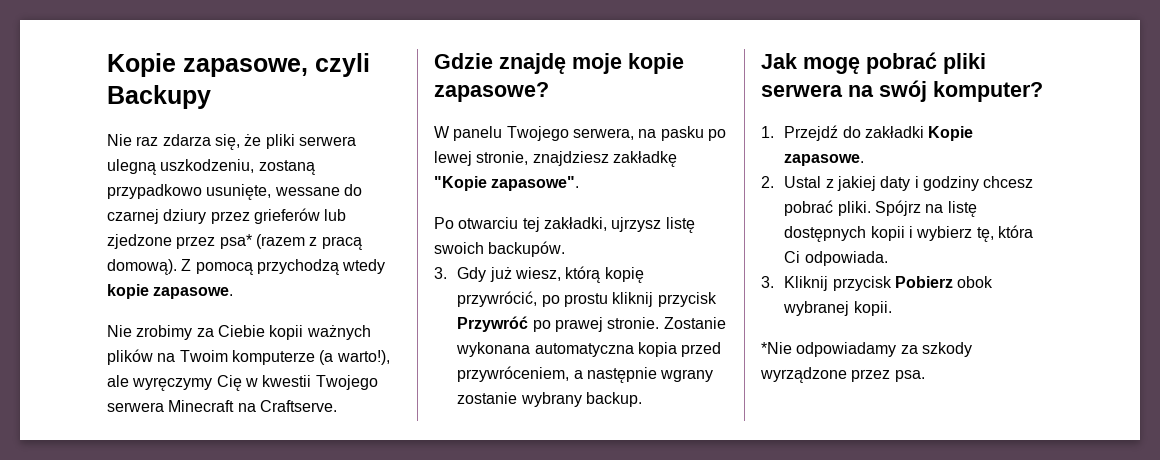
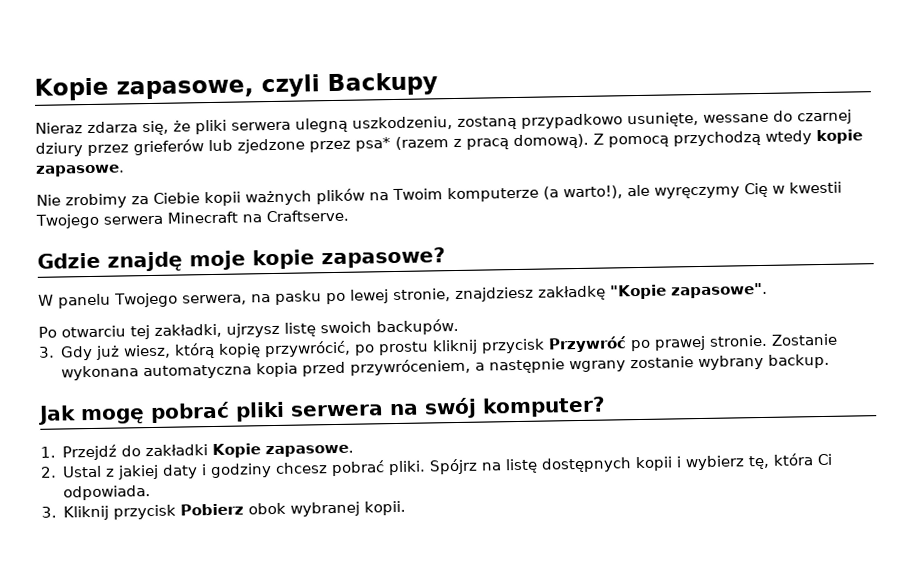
[107,134,159,146] Nie raz -> [35,122,83,134] Nieraz
[761,342,972,357] [760,367,925,383] // *Nie odpowiadamy za szkody wyrządzone przez psa. -> (407, 508) none

